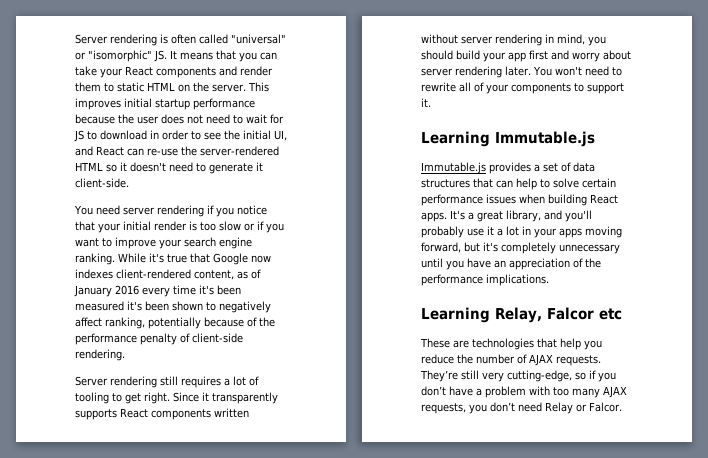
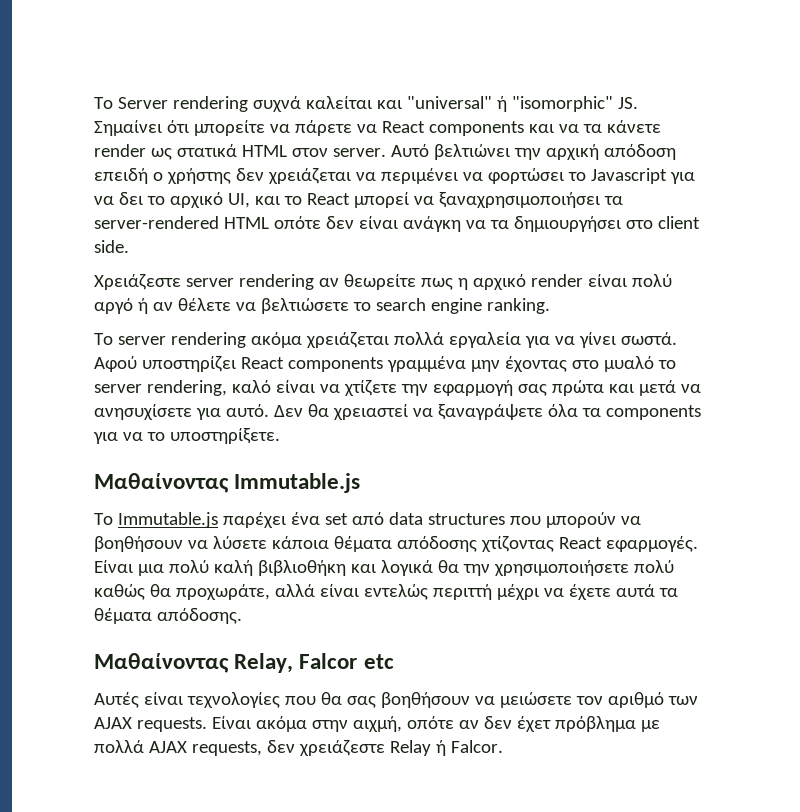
[75,34,286,46] [75,50,277,62] [75,66,273,78] [75,82,269,92] [75,98,255,110] [75,114,284,124] [74,130,287,142] [75,146,279,156] [75,162,263,174] [75,178,129,188] [74,205,267,217] [75,221,284,233] [75,237,252,249] [75,253,271,265] [75,269,261,280] [74,285,241,297] [75,301,271,313] [75,317,275,329] [75,333,243,345] [75,349,125,361] [75,376,259,388] [75,392,278,404] [75,408,249,420] [421,34,606,46] [421,50,631,62] [421,66,622,78] [421,82,624,94] [421,98,431,107] [421,131,595,147] [421,162,595,174] [421,178,616,190] [421,194,618,206] [421,210,592,222] [421,226,622,238] [421,242,620,254] [421,258,601,270] [421,274,549,286] [421,307,622,323] [420,338,602,350] [421,354,601,366] [420,370,616,382] [421,386,627,398] [421,402,587,414] Server rendering is often called "universal" or "isomorphic" JS. It means that you can take your React components and render them to static HTML on the server. This improves initial startup performance because the user does not need to wait for JS to download in order to see the initial UI, and React can re-use the server-rendered HTML so it doesn't need to generate it client-side. // You need server rendering if you notice that your initial render is too slow or if you want to improve your search engine ranking. While it's true that Google now indexes client-rendered content, as of January 2016 every time it's been measured it's been shown to negatively affect ranking, potentially because of the performance penalty of client-side rendering. // Server rendering still requires a lot of tooling to get right. Since it transparently supports React components written without server rendering in mind, you should build your app first and worry about server rendering later. You won't need to rewrite all of your components to support it. // Learning Immutable.js // Immutable.js provides a set of data structures that can help to solve certain performance issues when building React apps. It's a great library, and you'll probably use it a lot in your apps moving forward, but it's completely unnecessary until you have an appreciation of the performance implications. // Learning Relay, Falcor etc // These are technologies that help you reduce the number of AJAX requests. They’re still very cutting-edge, so if you don’t have a problem with too many AJAX requests, you don’t need Relay or -> [94,96,638,112] [94,120,661,136] [94,144,676,160] [94,168,695,184] [94,192,623,208] [94,216,700,232] [94,240,129,253] [94,274,672,290] [94,298,550,314] [94,332,677,348] [94,356,676,372] [94,380,701,396] [94,404,701,420] [93,428,280,444] [94,473,361,493] [94,512,641,528] [94,536,698,552] [94,560,674,576] [94,584,678,600] [94,608,242,624] [94,653,394,673] [94,692,698,708] [94,716,660,732] [94,740,446,756] Το Server rendering συχνά καλείται και "universal" ή "isomorphic" JS. Σημαίνει ότι μπορείτε να πάρετε να React components και να τα κάνετε render ως στατικά HTML στον server. Αυτό βελτιώνει την αρχική απόδοση επειδή ο χρήστης δεν χρειάζεται να περιμένει να φορτώσει το Javascript για να δει το αρχικό UI, και το React μπορεί να ξαναχρησιμοποιήσει τα server-rendered HTML οπότε δεν είναι ανάγκη να τα δημιουργήσει στο client side. // Χρειάζεστε server rendering αν θεωρείτε πως η αρχικό render είναι πολύ αργό ή αν θέλετε να βελτιώσετε το search engine ranking. // Το server rendering ακόμα χρειάζεται πολλά εργαλεία για να γίνει σωστά. Αφού υποστηρίζει React components γραμμένα μην έχοντας στο μυαλό το server rendering, καλό είναι να χτίζετε την εφαρμογή σας πρώτα και μετά να ανησυχίσετε για αυτό. Δεν θα χρειαστεί να ξαναγράψετε όλα τα components για να το υποστηρίξετε. // Μαθαίνοντας Immutable.js // Το Immutable.js παρέχει ένα set από data structures που μπορούν να βοηθήσουν να λύσετε κάποια θέματα απόδοσης χτίζοντας React εφαρμογές. Είναι μια πολύ καλή βιβλιοθήκη και λογικά θα την χρησιμοποιήσετε πολύ καθώς θα προχωράτε, αλλά είναι εντελώς περιττή μέχρι να έχετε αυτά τα θέματα απόδοσης. // Μαθαίνοντας Relay, Falcor etc // Αυτές είναι τεχνολογίες που θα σας βοηθήσουν να μειώσετε τον αριθμό των AJAX requests. Είναι ακόμα στην αιχμή, οπότε αν δεν έχετ πρόβλημα με πολλά AJAX requests, δεν χρειάζεστε Relay ή

